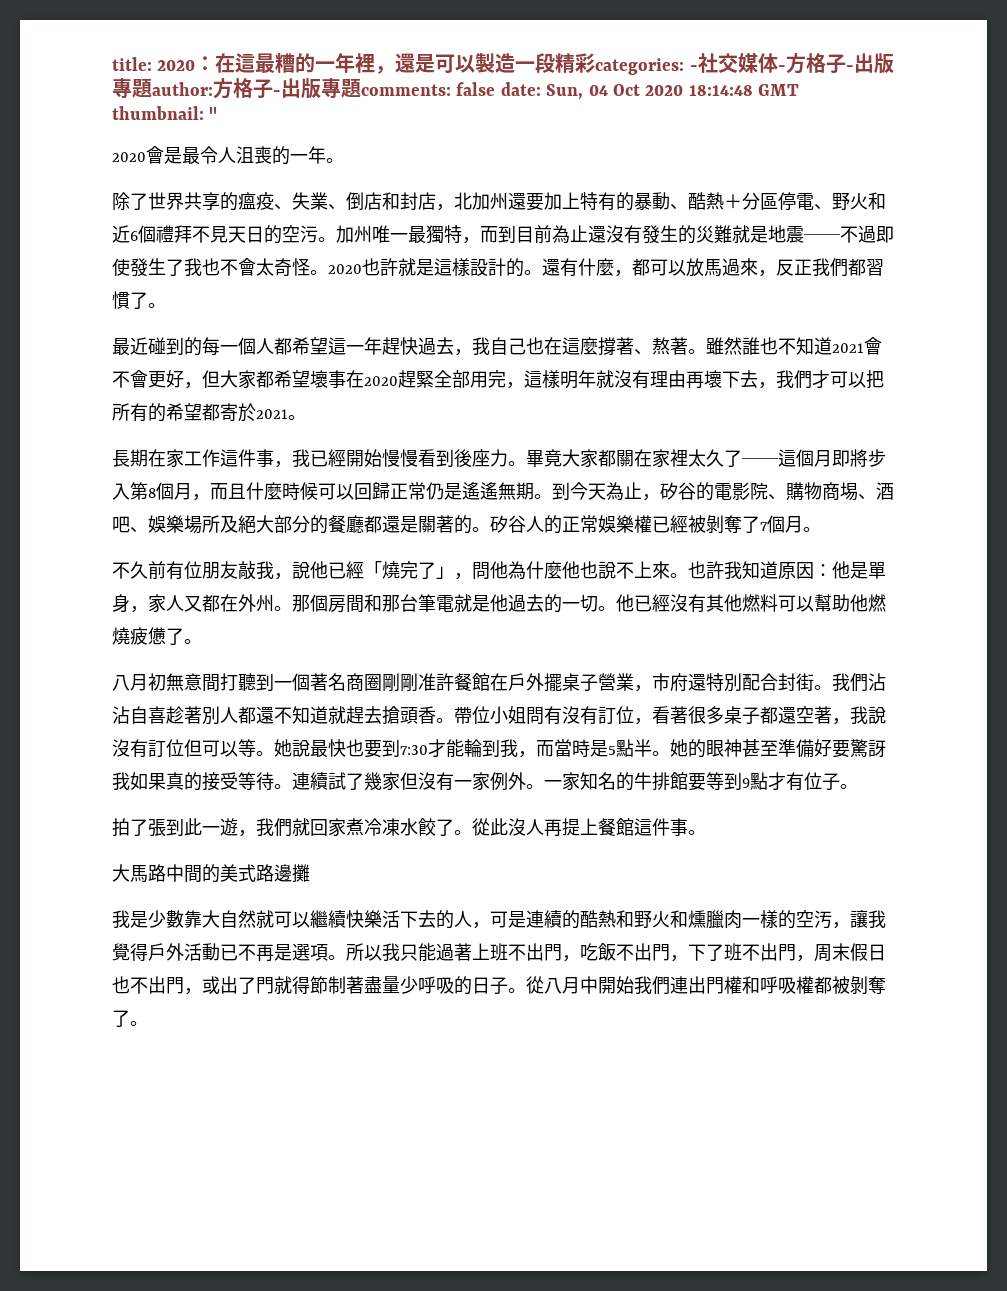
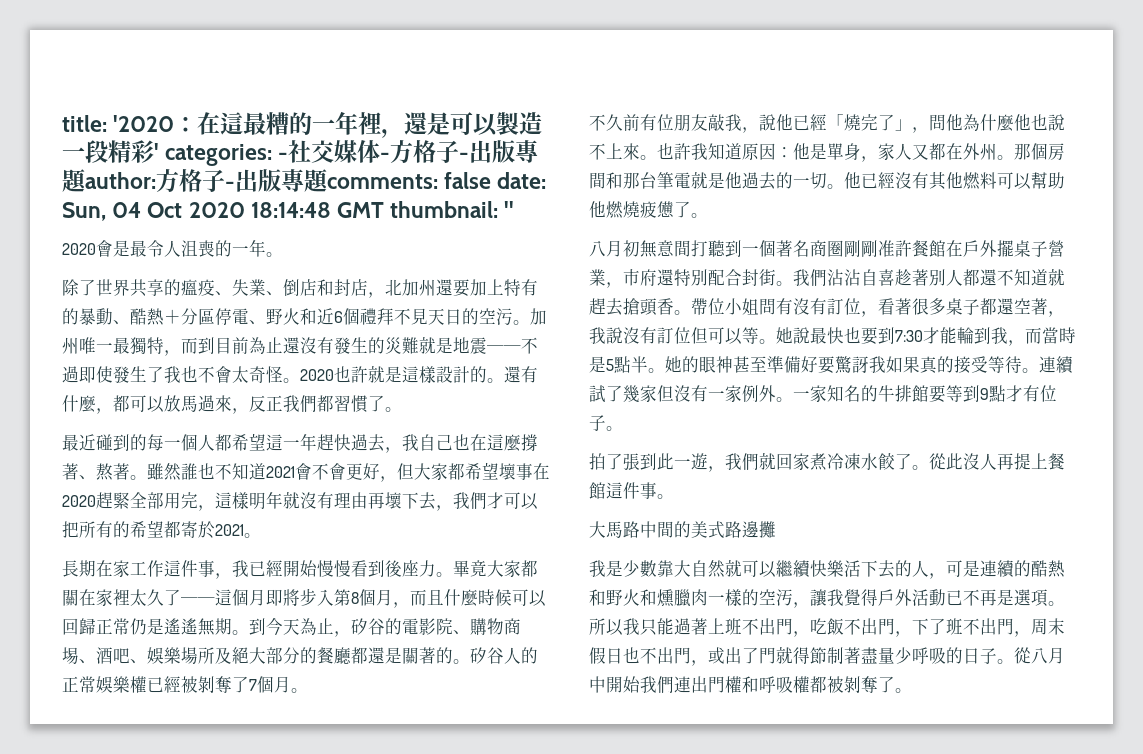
[157,60,196,71] 2020 -> [113,115,175,132] '2020
(596, 63) none -> [154,143,159,160] '

